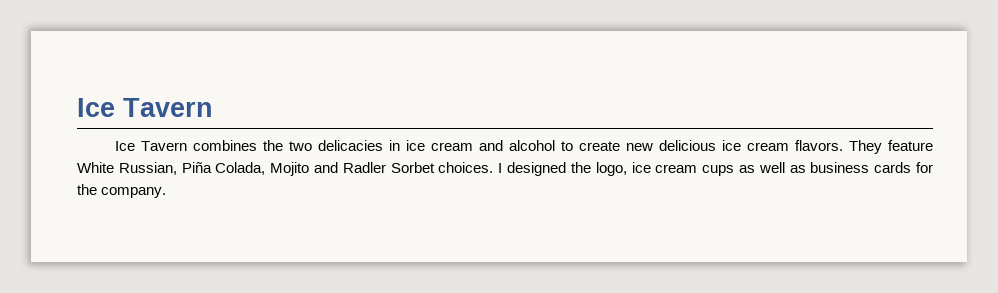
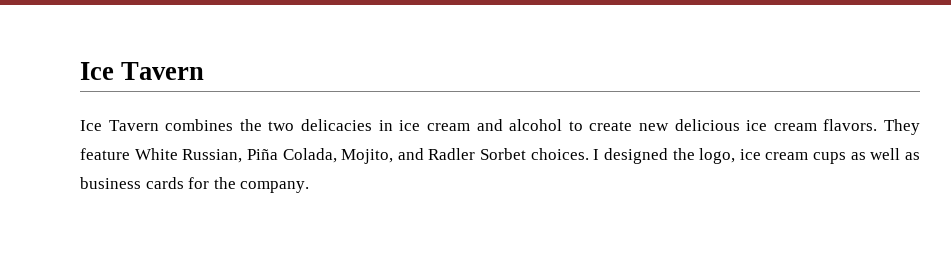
[270,162,310,176] Mojito -> [341,149,394,164] Mojito,

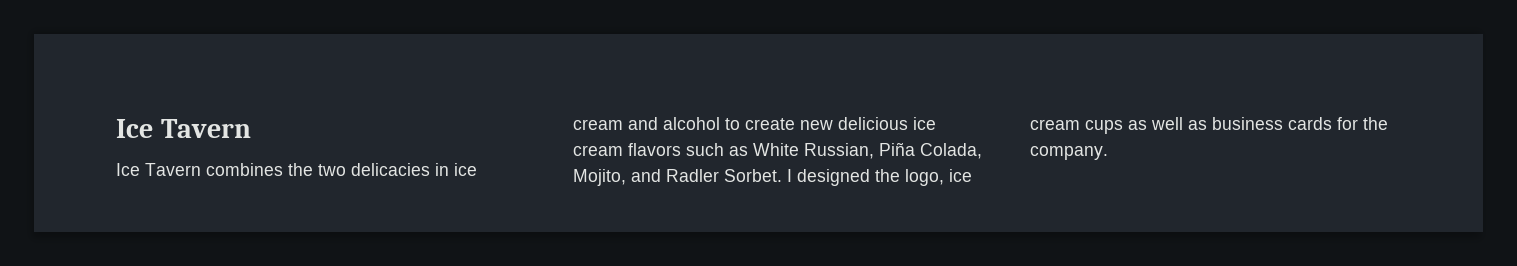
[823,119,920,135] [80,148,130,160] flavors. They feature -> [628,143,748,156] flavors such as
[480,148,589,160] Sorbet choices. -> [724,169,782,182] Sorbet.

